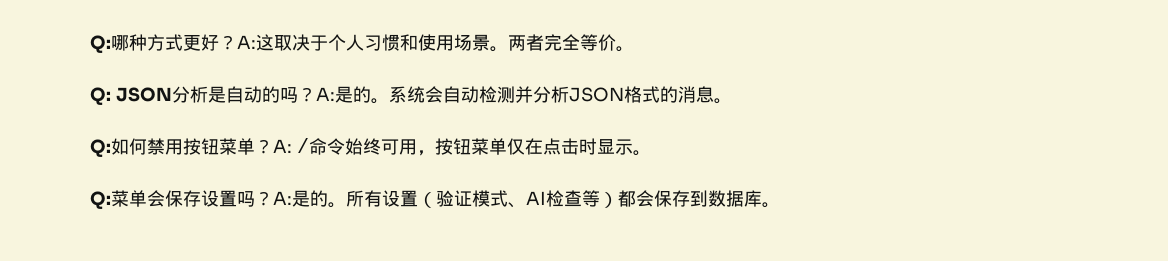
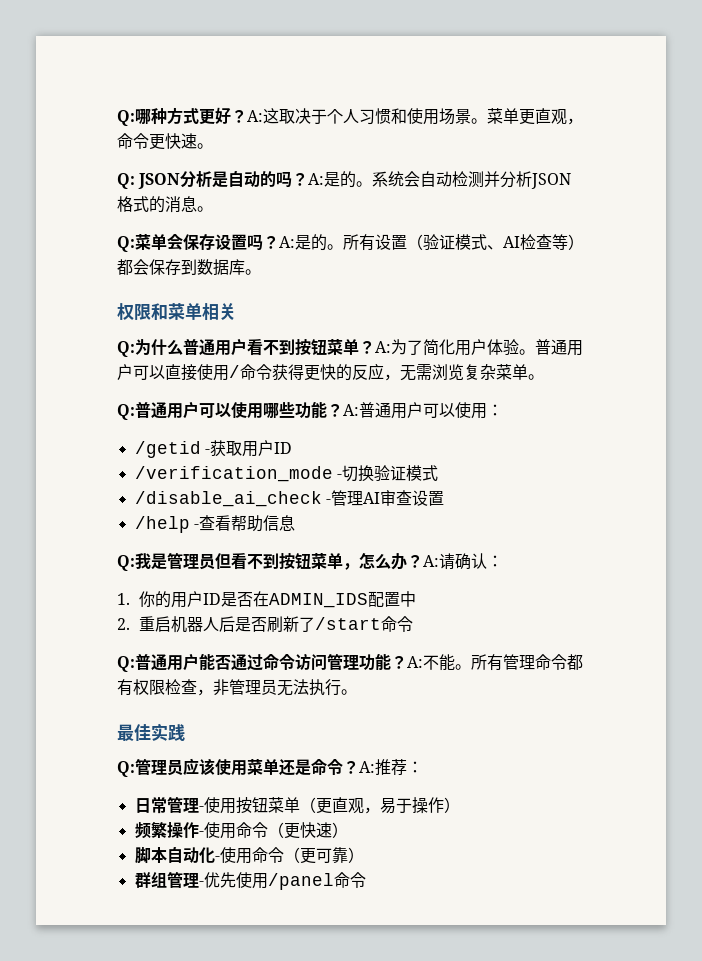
[508,34,616,51] 两者完全等价 -> [487,108,583,125] [117,133,197,150] 菜单更直观，命令更快速
[90,138,651,157] // Q:如何禁用按钮菜单？A: /命令始终可用，按钮菜单仅在点击时显示。 -> (213, 209) none
(780, 205) none -> [117,303,236,320] [117,338,583,357] [117,363,544,381] [117,401,503,420] [134,440,292,458] [134,465,438,482] [134,490,444,507] [134,515,295,533] [117,552,503,571] [117,591,417,608] [117,616,414,633] [117,653,583,672] [117,679,357,696] [117,723,185,741] [117,758,423,777] [134,796,460,814] [134,821,348,839] [134,846,364,864] [134,871,366,890] // 权限和菜单相关 // Q:为什么普通用户看不到按钮菜单？A:为了简化用户体验。普通用户可以直接使用/命令获得更快的反应，无需浏览复杂菜单。 // Q:普通用户可以使用哪些功能？A:普通用户可以使用： // /getid -获取用户ID // /verification_mode -切换验证模式 // /disable_ai_check -管理AI审查设置 // /help -查看帮助信息 // Q:我是管理员但看不到按钮菜单，怎么办？A:请确认： // 1.你的用户ID是否在ADMIN_IDS配置中 // 2.重启机器人后是否刷新了/start命令 // Q:普通用户能否通过命令访问管理功能？A:不能。所有管理命令都有权限检查，非管理员无法执行。 // 最佳实践 // Q:管理员应该使用菜单还是命令？A:推荐： // 日常管理-使用按钮菜单（更直观，易于操作） // 频繁操作-使用命令（更快速） // 脚本自动化-使用命令（更可靠） // 群组管理-优先使用/panel命令

